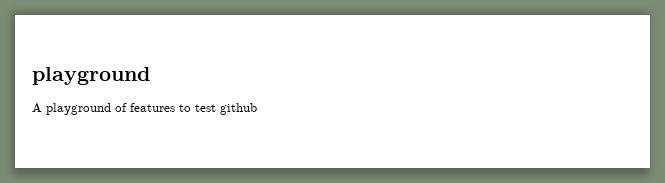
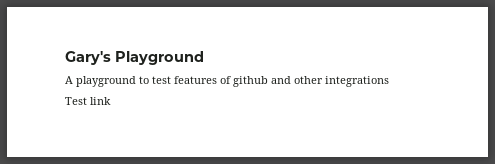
[32,67,150,85] playground -> [65,51,204,65] Gary's Playground
[115,103,257,115] of features to test github -> [139,76,389,87] [65,97,111,105] to test features of github and other integrations // Test link

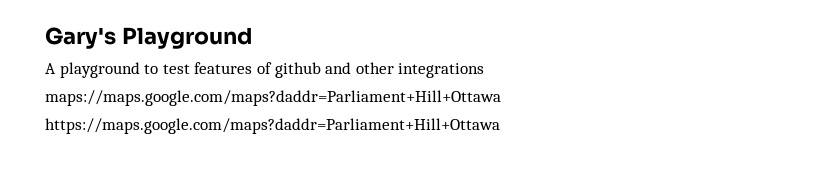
[65,97,111,105] Test link -> [45,90,501,106] [45,118,500,134] maps://maps.google.com/maps?daddr=Parliament+Hill+Ottawa // https://maps.google.com/maps?daddr=Parliament+Hill+Ottawa

